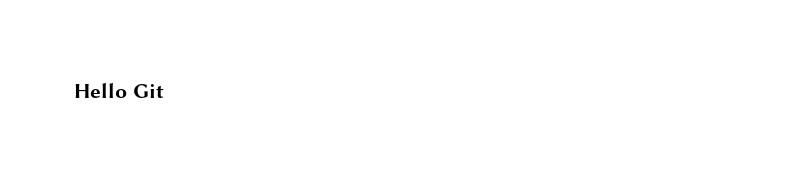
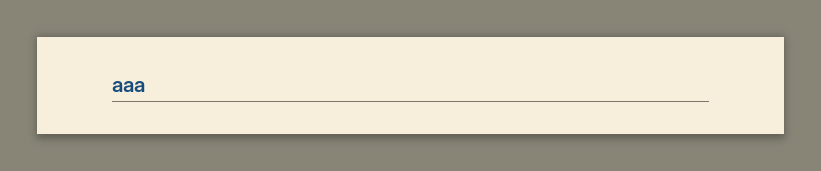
[74,83,164,98] Hello Git -> [112,81,145,92] aaa

